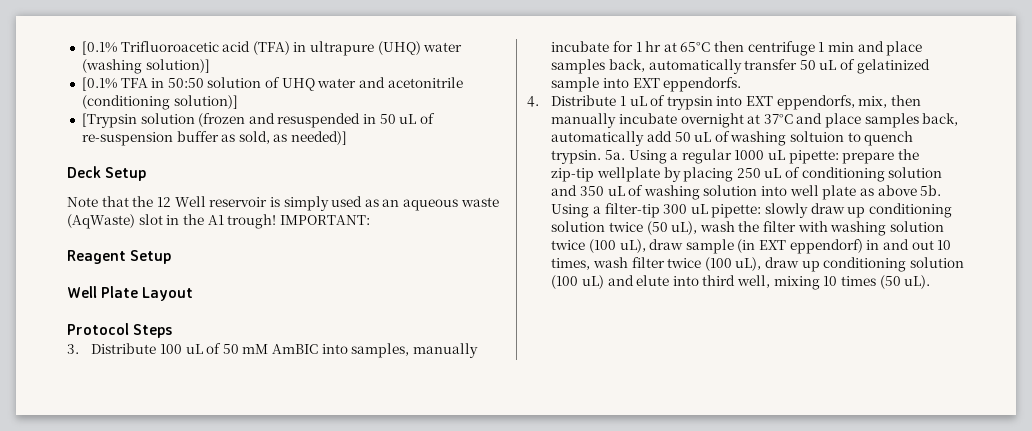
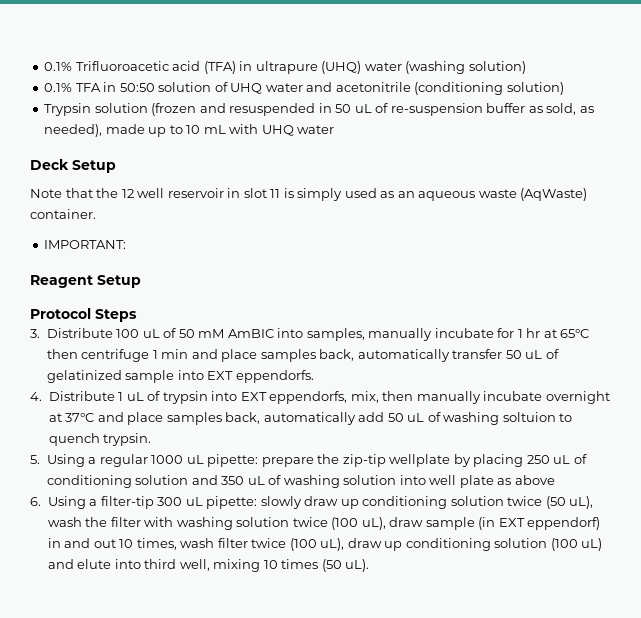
[81,41,117,55] [0.1% -> [44,62,73,71] 0.1%
[145,59,210,73] [81,77,117,91] solution)] // [0.1% -> [468,61,526,74] [44,83,73,92] solution) // 0.1%
[173,95,238,109] [81,113,137,128] solution)] // [Trypsin -> [506,82,564,95] [44,103,92,116] solution) // Trypsin
[291,131,348,145] needed)] -> [44,124,335,137] needed), made up to 10 mL with UHQ water
[174,196,268,207] Well reservoir -> [137,188,281,198] well reservoir in slot 11
[138,214,277,229] slot in the A1 trough! -> [30,209,96,219] container. //
[67,286,194,301] // Well Plate Layout -> (141, 281) none
[604,150,625,160] 5a. -> [30,455,40,464] // 5.
[920,185,942,196] 5b. -> [30,497,41,506] // 6.

